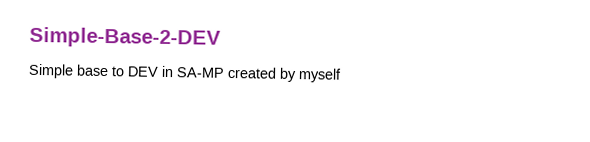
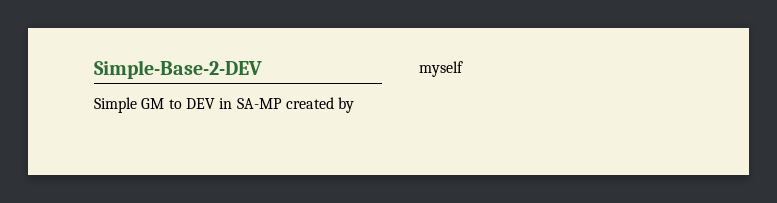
[76,64,109,77] base -> [141,98,165,109] GM

